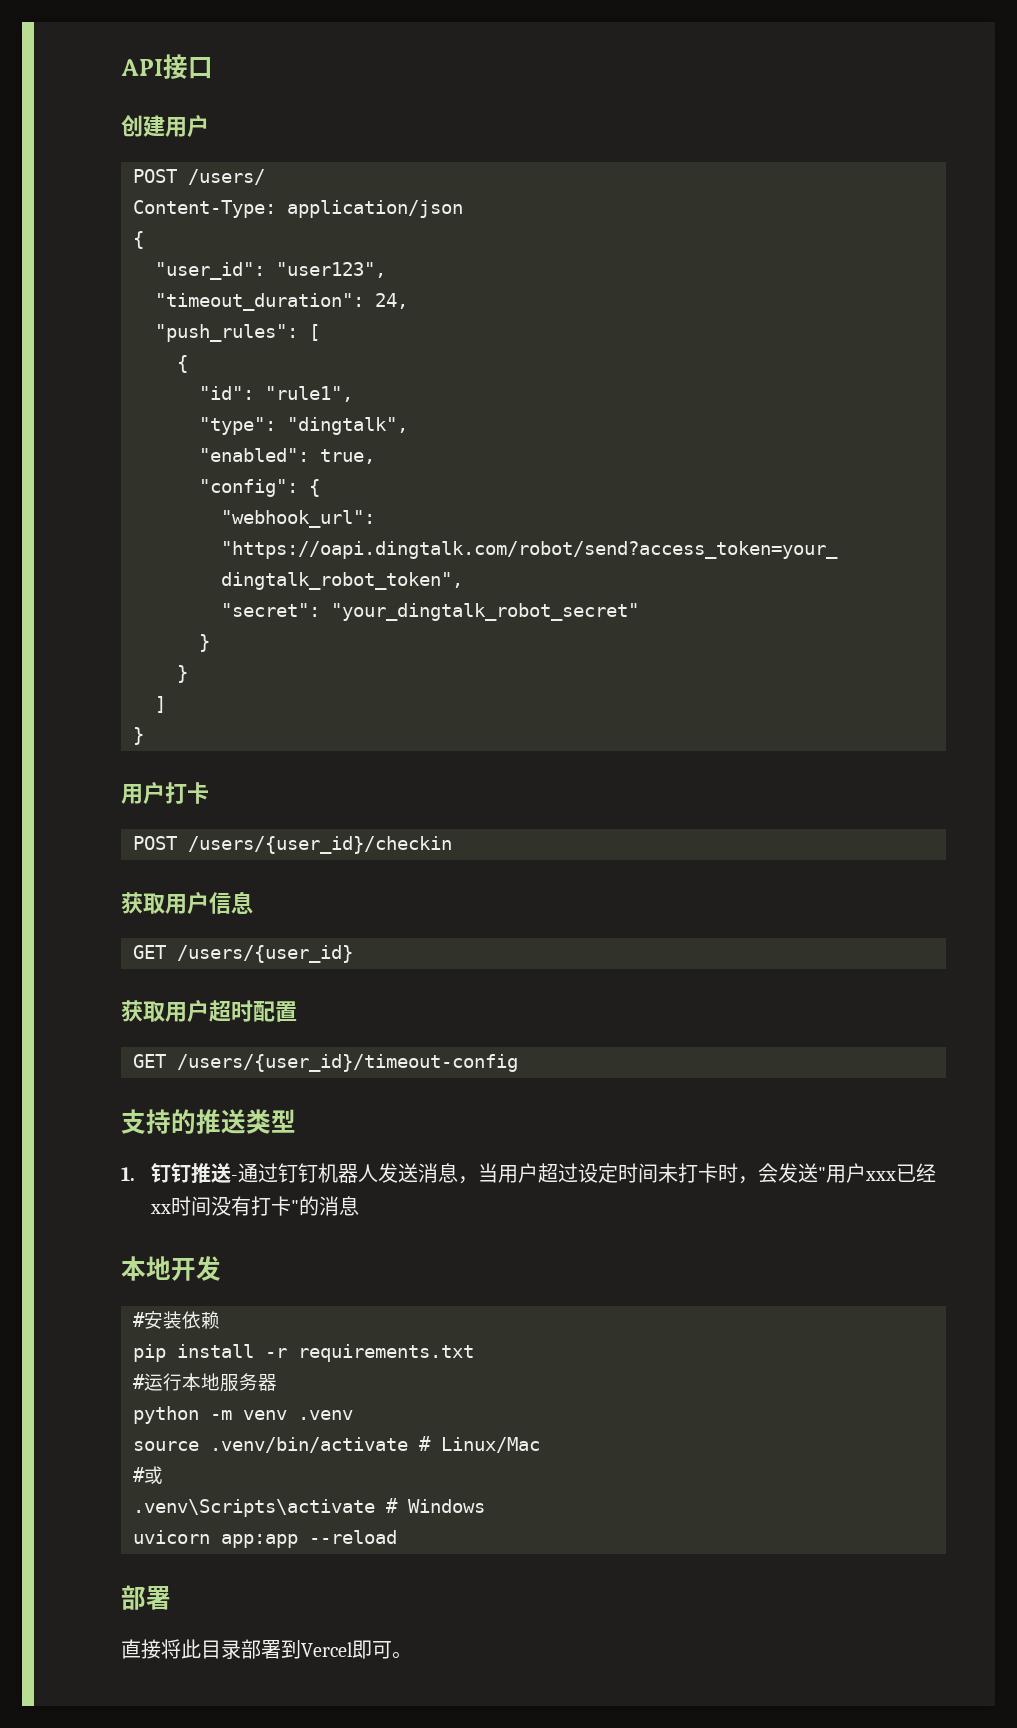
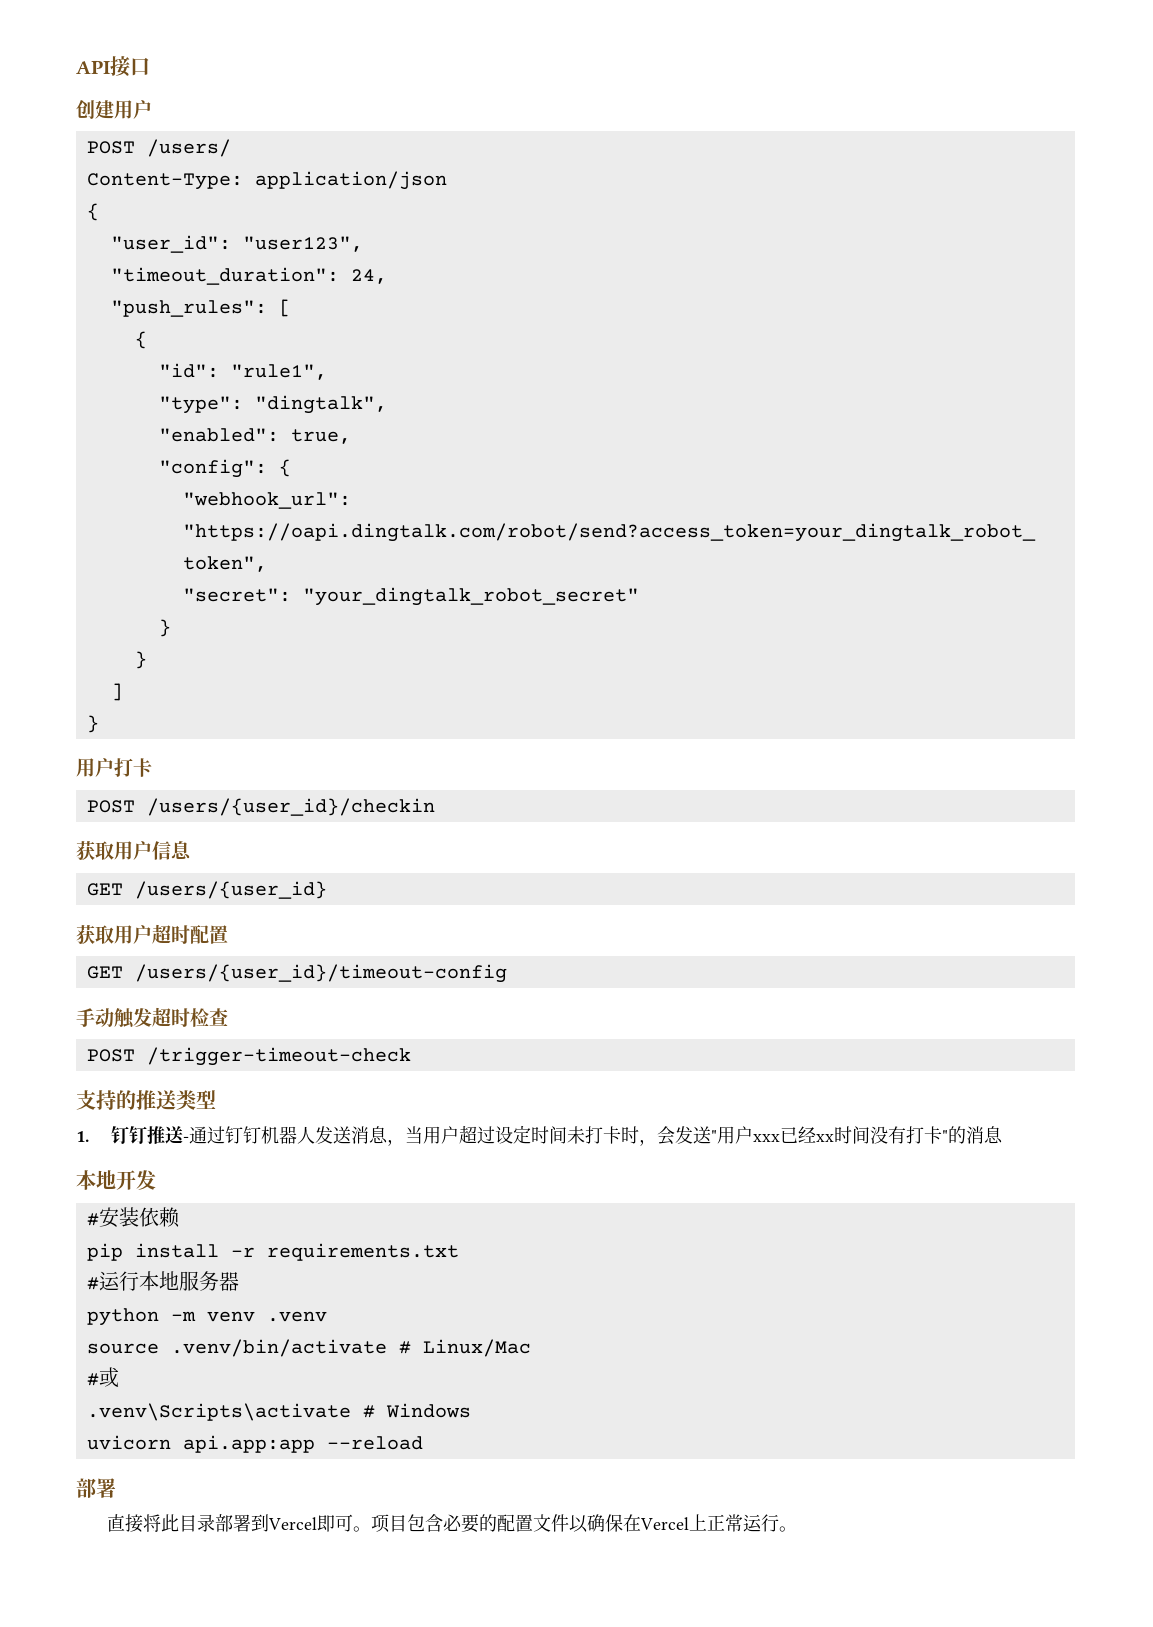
(518, 1063) none -> [76,1007,228,1029] [86,1047,411,1066] // 手动触发超时检查 // POST /trigger-timeout-check
[221,1534,298,1548] app:app -> [182,1435,315,1453] api.app:app
(412, 1655) none -> [370,1514,797,1533] 项目包含必要的配置文件以确保在Vercel上正常运行。

